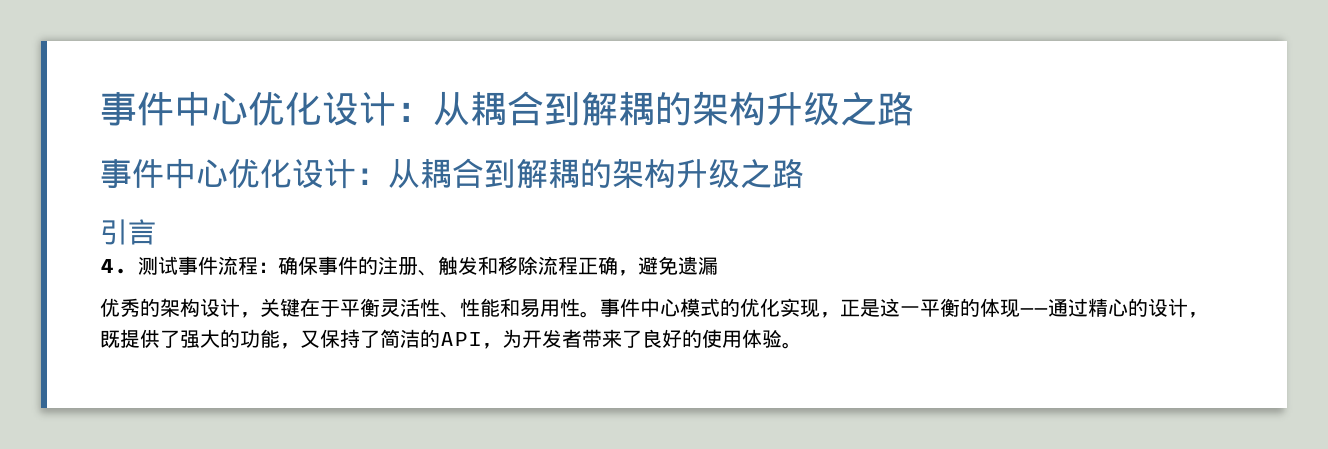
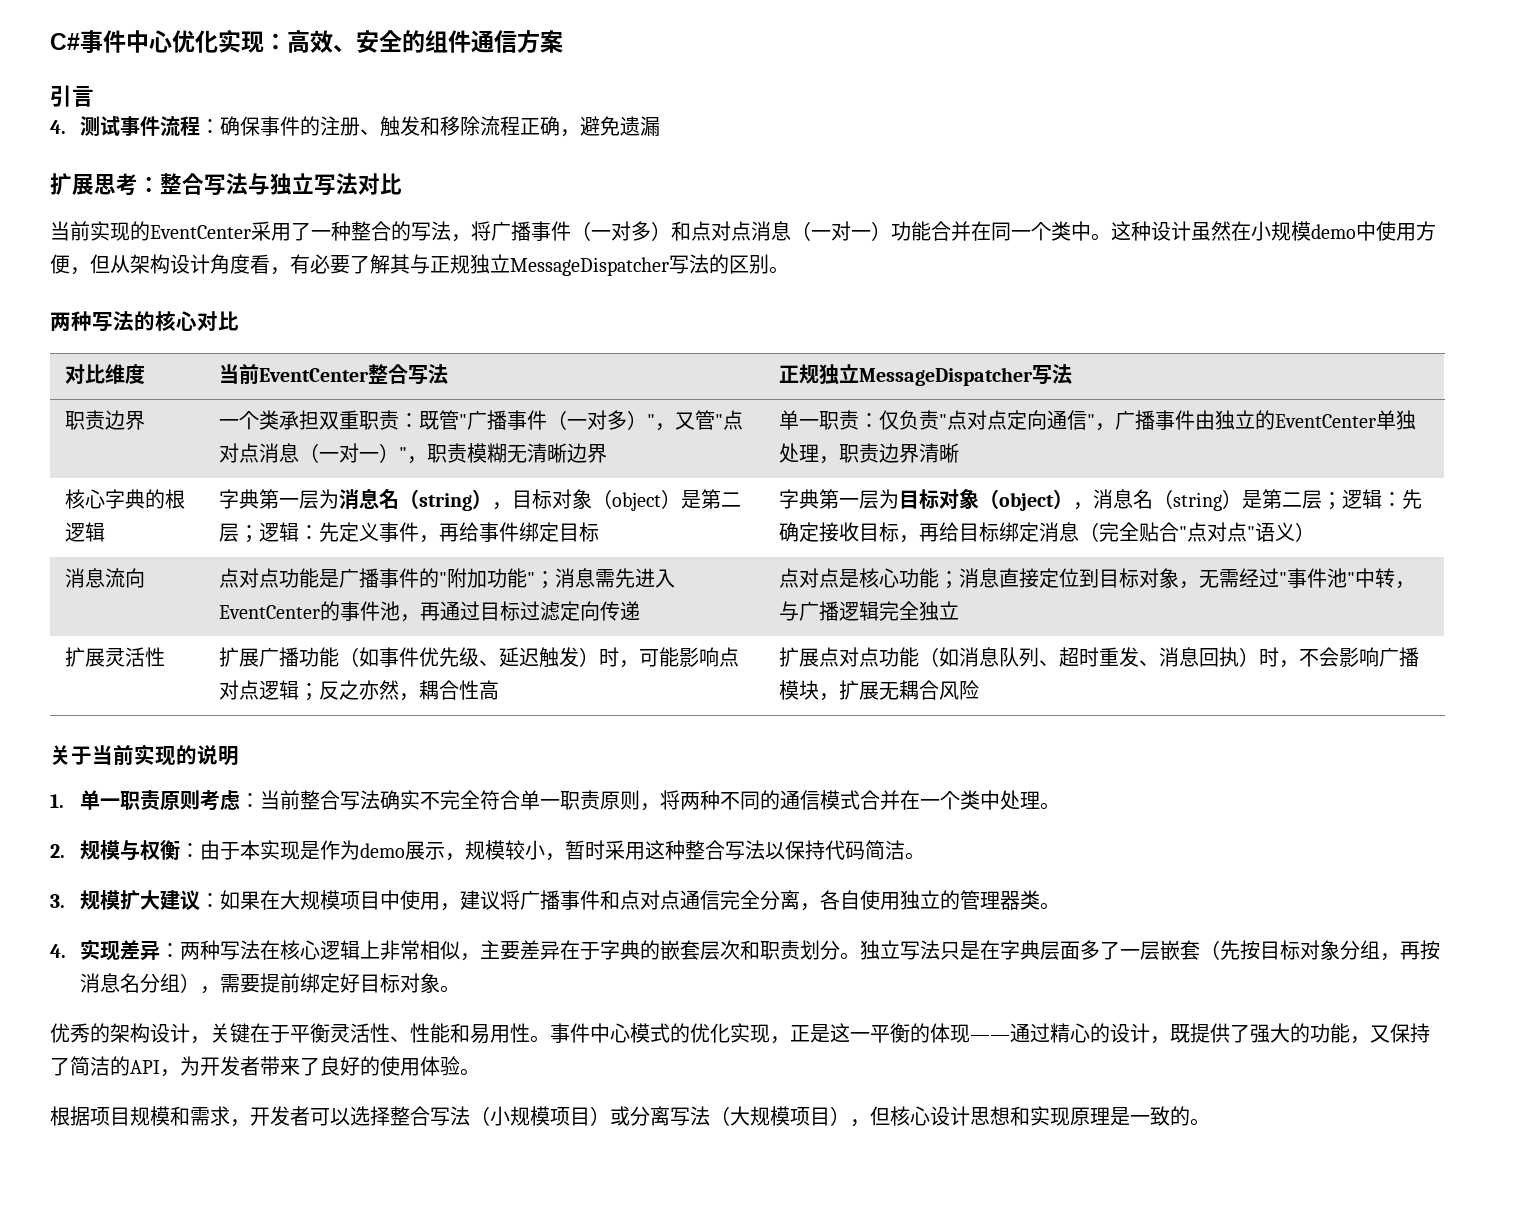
[100,91,914,126] [100,158,804,189] 事件中心优化设计：从耦合到解耦的架构升级之路 // 事件中心优化设计：从耦合到解耦的架构升级之路 -> [50,29,563,53] C#事件中心优化实现：高效、安全的组件通信方案
(718, 266) none -> [50,173,402,196] [50,221,1436,242] [50,254,789,276] [50,311,239,332] [65,364,146,384] [219,364,449,385] [779,364,1073,386] [65,410,146,430] [219,410,744,431] [219,443,608,464] [779,410,1417,431] [779,443,960,464] [65,489,186,509] [65,522,106,542] [219,488,742,511] [219,522,600,543] [779,488,1423,511] [779,522,1316,543] [65,568,146,588] [219,568,676,589] [219,601,641,622] [779,568,1416,589] [779,601,960,621] [65,647,166,667] [219,647,740,668] [219,680,500,701] [779,647,1420,668] [779,680,980,701] [50,744,239,766] [50,790,1061,811] [50,840,926,861] [50,890,1061,911] [50,939,1441,961] [80,973,461,994] // 扩展思考：整合写法与独立写法对比 // 当前实现的EventCenter采用了一种整合的写法，将广播事件（一对多）和点对点消息（一对一）功能合并在同一个类中。这种设计虽然在小规模demo中使用方便，但从架构设计角度看，有必要了解其与正规独立MessageDispatcher写法的区别。 // 两种写法的核心对比 // 对比维度 | 当前EventCenter整合写法 | 正规独立MessageDispatcher写法 // 职责边界 | 一个类承担双重职责：既管"广播事件（一对多）"，又管"点对点消息（一对一）"，职责模糊无清晰边界 | 单一职责：仅负责"点对点定向通信"，广播事件由独立的EventCenter单独处理，职责边界清晰 // 核心字典的根逻辑 | 字典第一层为消息名（string），目标对象（object）是第二层；逻辑：先定义事件，再给事件绑定目标 | 字典第一层为目标对象（object），消息名（string）是第二层；逻辑：先确定接收目标，再给目标绑定消息（完全贴合"点对点"语义） // 消息流向 | 点对点功能是广播事件的"附加功能"；消息需先进入EventCenter的事件池，再通过目标过滤定向传递 | 点对点是核心功能；消息直接定位到目标对象，无需经过"事件池"中转，与广播逻辑完全独立 // 扩展灵活性 | 扩展广播功能（如事件优先级、延迟触发）时，可能影响点对点逻辑；反之亦然，耦合性高 | 扩展点对点功能（如消息队列、超时重发、消息回执）时，不会影响广播模块，扩展无耦合风险 // 关于当前实现的说明 // 1.单一职责原则考虑：当前整合写法确实不完全符合单一职责原则，将两种不同的通信模式合并在一个类中处理。 // 2.规模与权衡：由于本实现是作为demo展示，规模较小，暂时采用这种整合写法以保持代码简洁。 // 3.规模扩大建议：如果在大规模项目中使用，建议将广播事件和点对点通信完全分离，各自使用独立的管理器类。 // 4.实现差异：两种写法在核心逻辑上非常相似，主要差异在于字典的嵌套层次和职责划分。独立写法只是在字典层面多了一层嵌套（先按目标对象分组，再按消息名分组），需要提前绑定好目标对象。
(802, 345) none -> [50,1106,1210,1127] // 根据项目规模和需求，开发者可以选择整合写法（小规模项目）或分离写法（大规模项目），但核心设计思想和实现原理是一致的。

